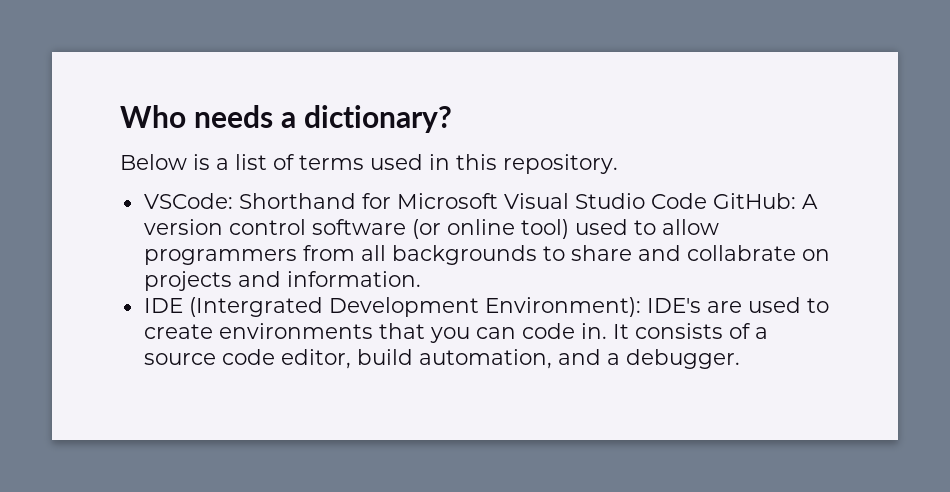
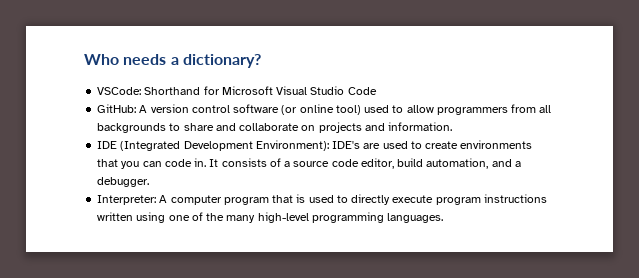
[120,154,618,174] // Below is a list of terms used in this repository. -> (261, 61) none
(707, 201) none -> (377, 91) //
[686,245,796,261] collabrate -> [239,123,300,131] collaborate
[188,297,323,317] (Intergrated -> [120,141,181,151] (Integrated
(740, 359) none -> [97,194,547,205] [97,212,444,223] // Interpreter: A computer program that is used to directly execute program instructions written using one of the many high-level programming languages.

